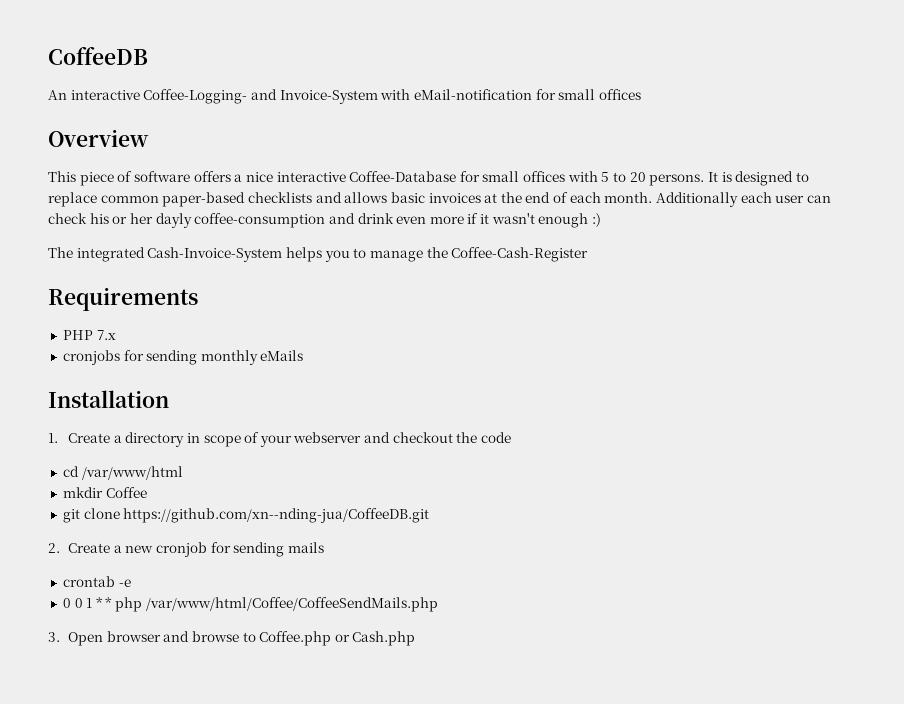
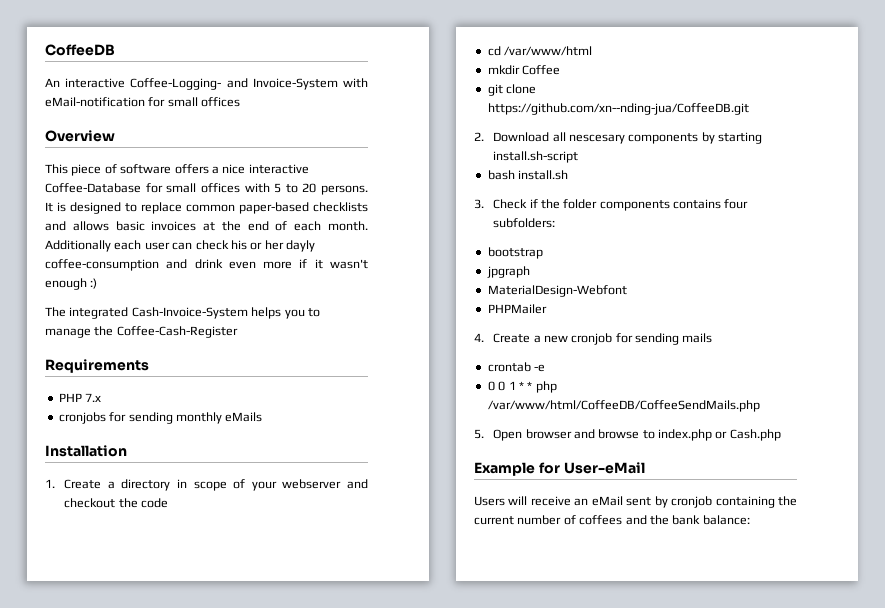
(60, 548) none -> [493,132,763,144] [493,151,579,163] [487,170,569,180] [474,199,749,211] [493,218,556,228] [487,247,543,259] [486,266,530,278] [487,285,627,297] [487,304,547,314] [474,333,484,342] Download all nescesary components by starting install.sh-script // bash install.sh // 3. Check if the folder components contains four subfolders: // bootstrap // jpgraph // MaterialDesign-Webfont // PHPMailer // 4.
[145,597,438,612] [48,632,60,642] /var/www/html/Coffee/CoffeeSendMails.php // 3. -> [487,400,760,412] [474,429,484,439] /var/www/html/CoffeeDB/CoffeeSendMails.php // 5.
[259,631,332,646] Coffee.php -> [658,429,713,441] index.php
(416, 638) none -> [474,462,645,476] [474,496,797,508] [474,515,750,525] // Example for User-eMail // Users will receive an eMail sent by cronjob containing the current number of coffees and the bank balance:

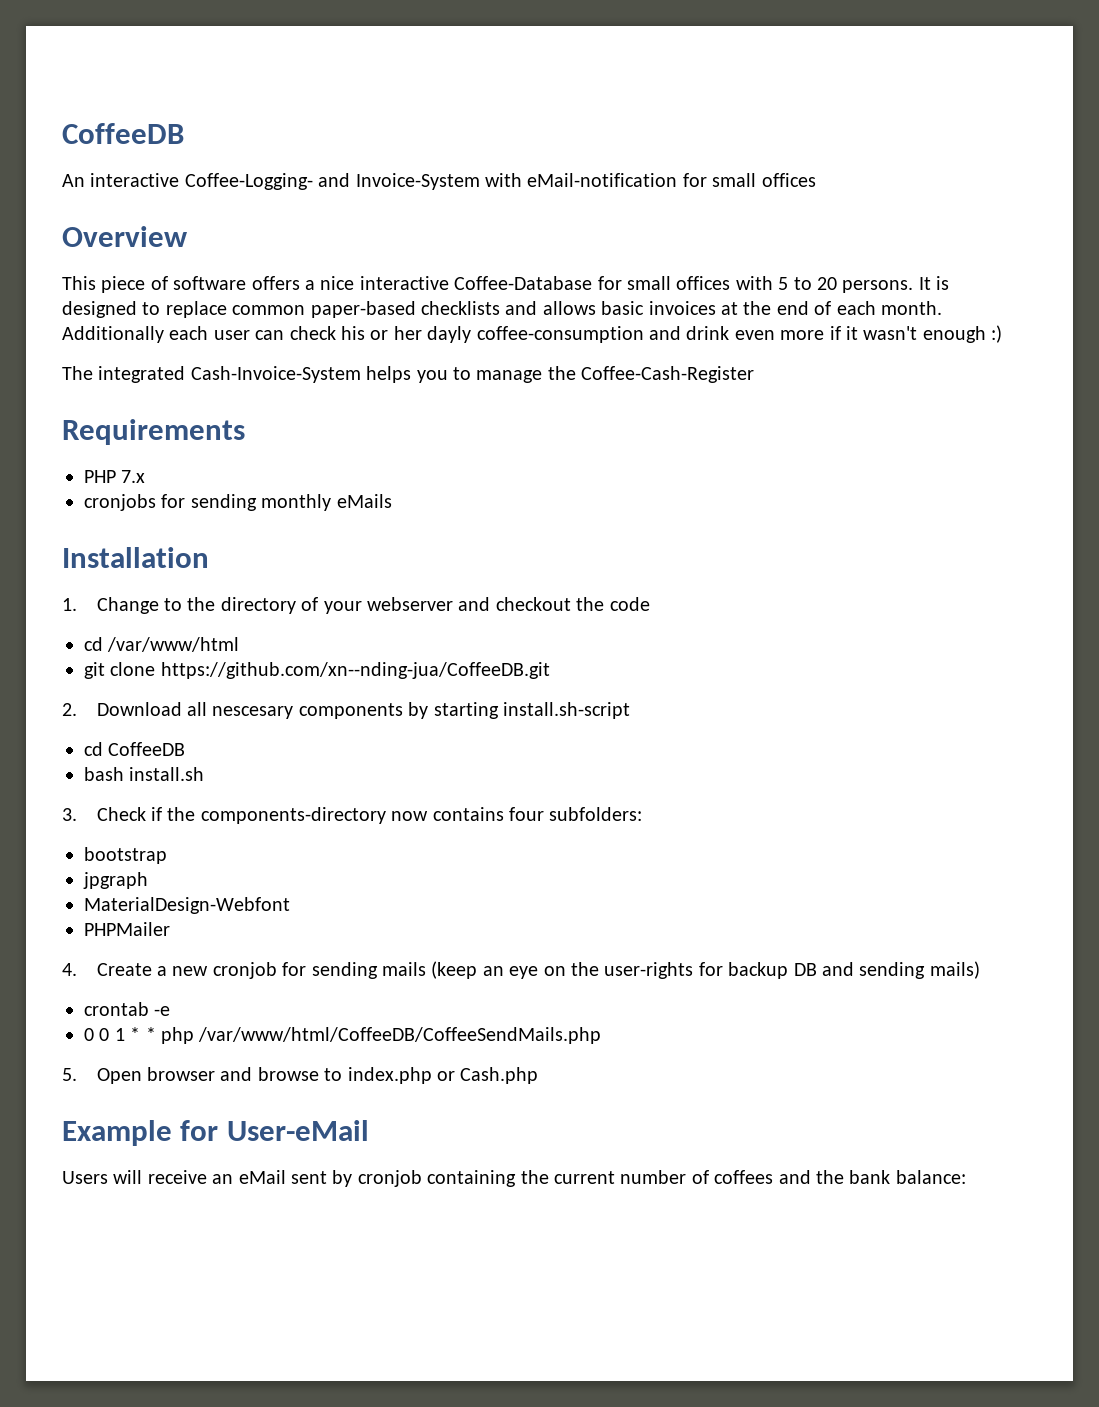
[64,479,227,491] Create a directory in scope -> [96,597,296,614] Change to the directory
[487,65,561,75] // mkdir Coffee -> (240, 644) none
(579, 157) none -> [84,742,186,756] // cd CoffeeDB
[563,199,670,211] folder components -> [200,807,429,824] components-directory now
(713, 338) none -> [431,961,980,979] (keep an eye on the user-rights for backup DB and sending mails)

